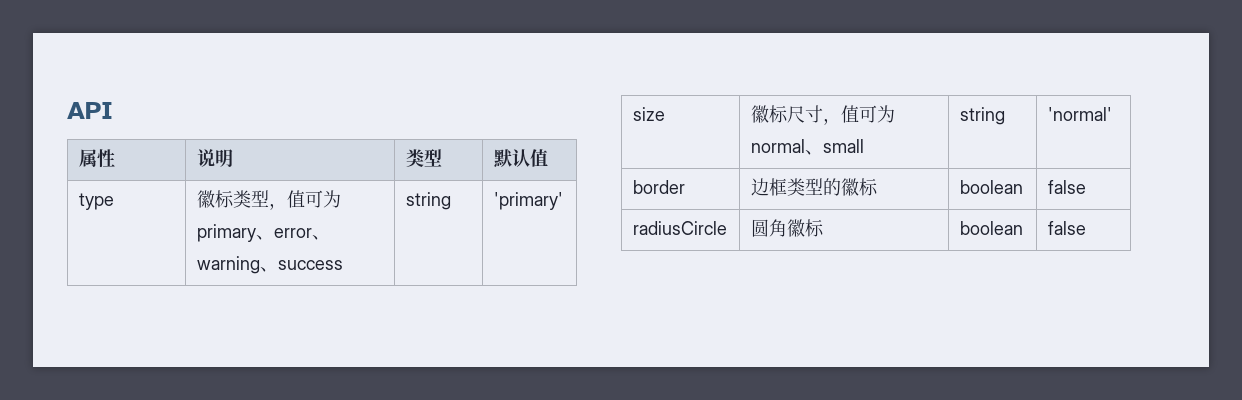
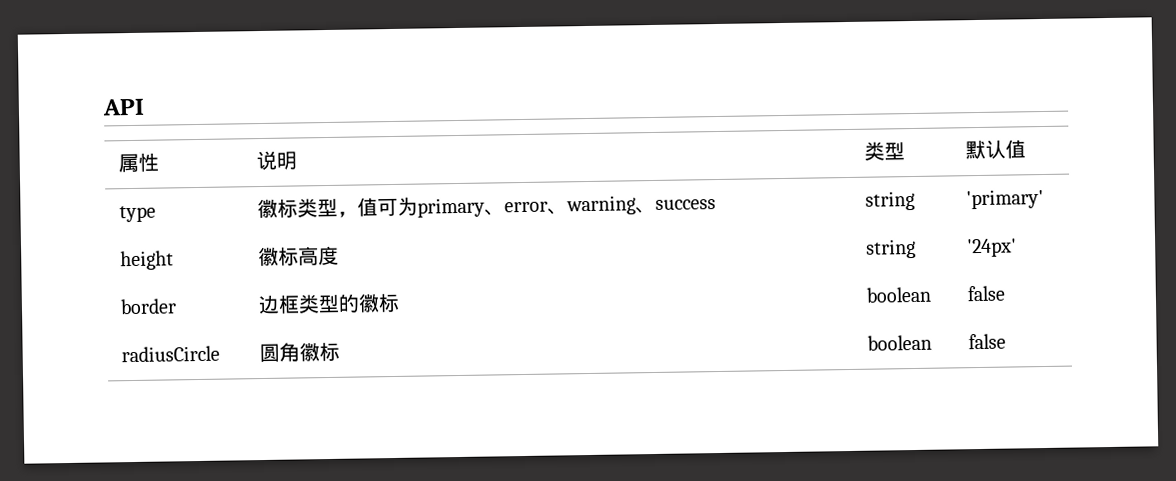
[632,107,665,121] [750,105,895,125] [750,139,864,155] [959,107,1005,125] [1047,107,1112,121] size | 徽标尺寸，值可为normal、small | string | 'normal' -> [119,250,174,271] [257,245,339,267] [865,238,916,259] [966,238,1017,258] height | 徽标高度 | string | '24px'

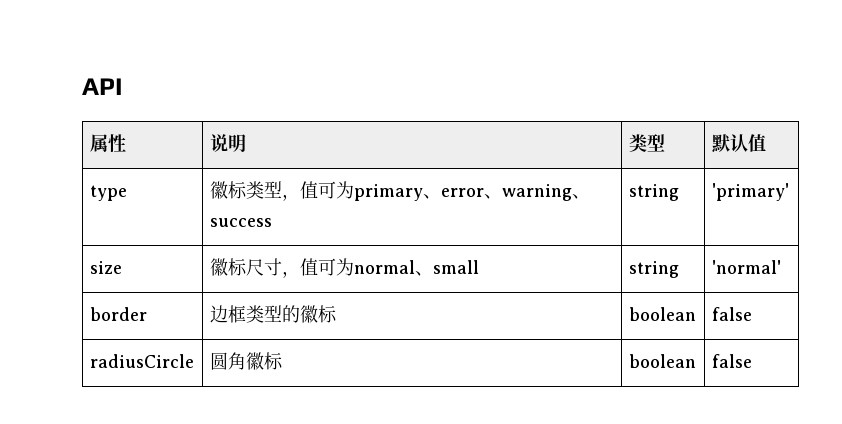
[119,250,174,271] [257,245,339,267] [865,238,916,259] [966,238,1017,258] height | 徽标高度 | string | '24px' -> [89,261,122,274] [209,258,479,278] [628,261,679,278] [711,260,781,274] size | 徽标尺寸，值可为normal、small | string | 'normal'

